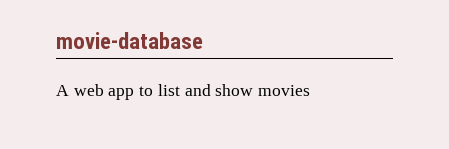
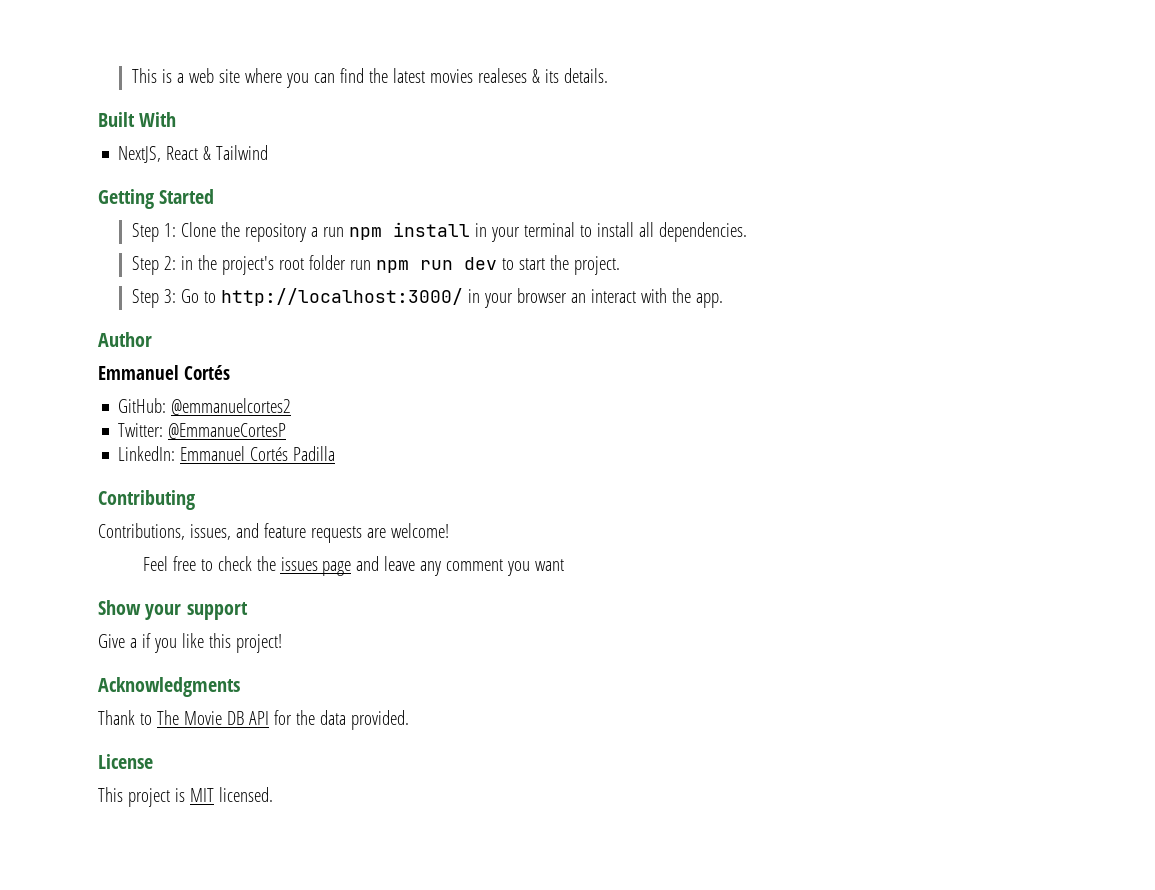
[56,32,203,49] [56,84,311,100] movie-database // A web app to list and show movies -> [132,68,609,88] [98,112,177,127] [118,145,269,163] [98,189,215,209] [132,222,748,242] [132,255,621,275] [132,288,724,308] [98,332,152,347] [98,365,230,380] [118,398,292,415] [118,423,287,439] [118,446,336,461] [98,490,195,510] [98,523,449,543] [142,556,565,576] [98,600,248,620] [98,633,282,653] [98,677,240,697] [98,710,409,730] [98,754,153,769] [98,787,273,807] This is a web site where you can find the latest movies realeses & its details. // Built With // NextJS, React & Tailwind // Getting Started // Step 1: Clone the repository a run npm install in your terminal to install all dependencies. // Step 2: in the project's root folder run npm run dev to start the project. // Step 3: Go to http://localhost:3000/ in your browser an interact with the app. // Author // Emmanuel Cortés // GitHub: @emmanuelcortes2 // Twitter: @EmmanueCortesP // LinkedIn: Emmanuel Cortés Padilla // Contributing // Contributions, issues, and feature requests are welcome! // Feel free to check the issues page and leave any comment you want // Show your support // Give a if you like this project! // Acknowledgments // Thank to The Movie DB API for the data provided. // License // This project is MIT licensed.

